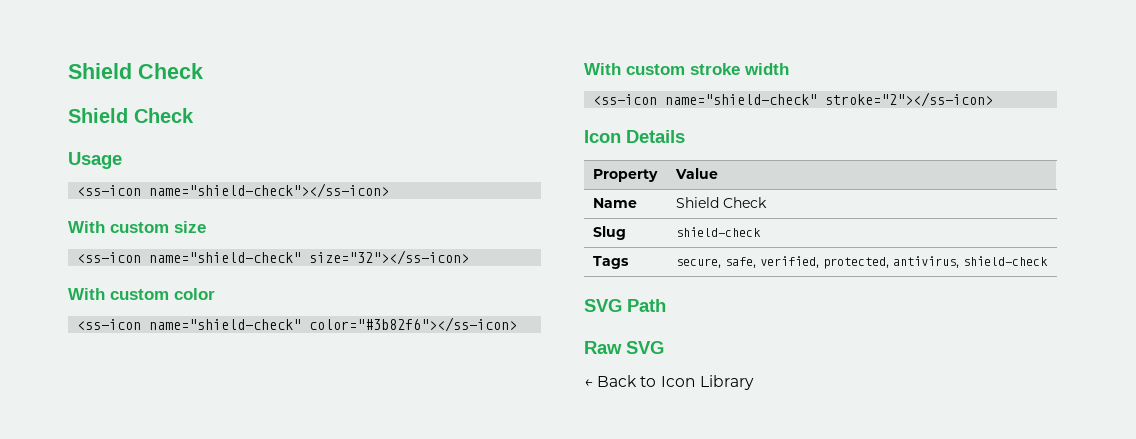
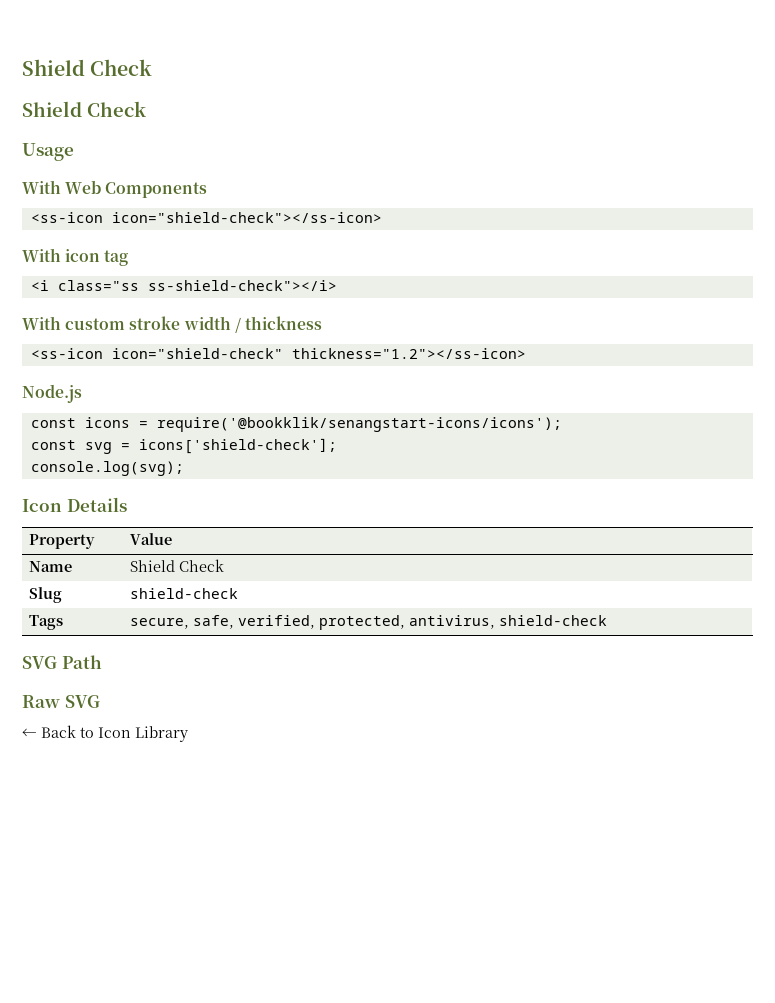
[77,183,390,198] [68,221,206,233] [77,250,470,265] [68,288,215,300] [77,317,518,332] // <ss-icon name="shield-check"></ss-icon> // With custom size // <ss-icon name="shield-check" size="32"></ss-icon> // With custom color // <ss-icon name="shield-check" color="#3b82f6"></ss-icon> -> [22,180,208,198] [30,212,382,223] [22,248,129,266] [30,280,337,291] // With Web Components // <ss-icon icon="shield-check"></ss-icon> // With icon tag // <i class="ss ss-shield-check"></i>
[593,92,994,107] // <ss-icon name="shield-check" stroke="2"></ss-icon> -> [234,316,322,333] [30,348,526,359] [22,384,82,403] [30,417,562,432] [30,438,337,454] [30,461,184,476] / thickness // <ss-icon icon="shield-check" thickness="1.2"></ss-icon> // Node.js // const icons = require('@bookklik/senangstart-icons/icons'); // const svg = icons['shield-check']; // console.log(svg);

